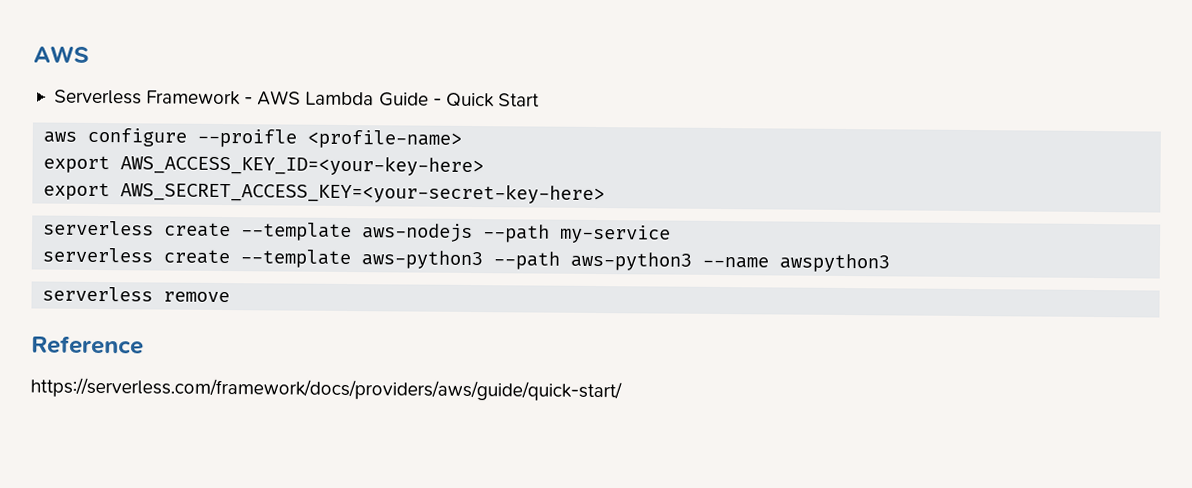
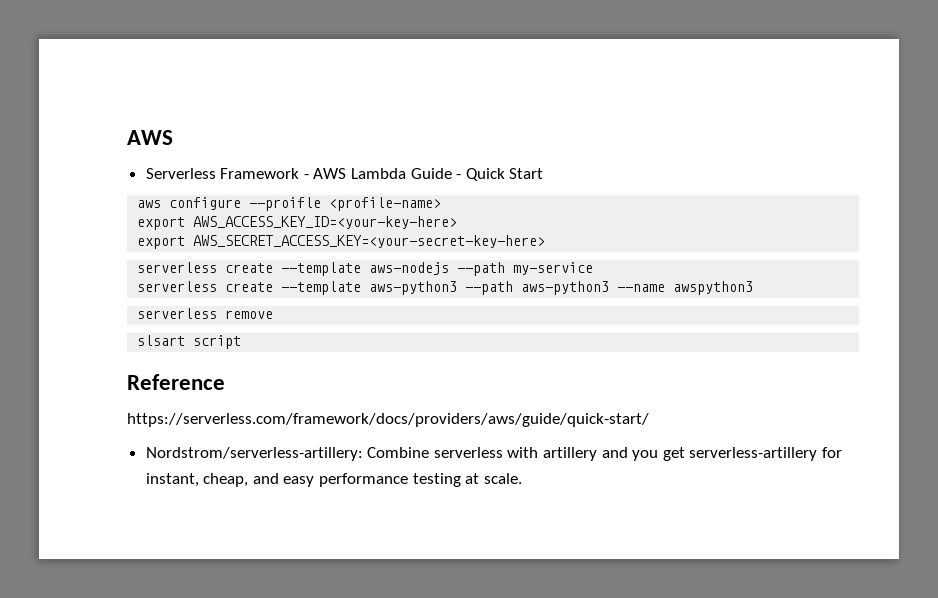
(231, 297) none -> [137,335,242,349] // slsart script
(622, 389) none -> [145,447,843,461] [145,473,522,487] // Nordstrom/serverless-artillery: Combine serverless with artillery and you get serverless-artillery for instant, cheap, and easy performance testing at scale.

